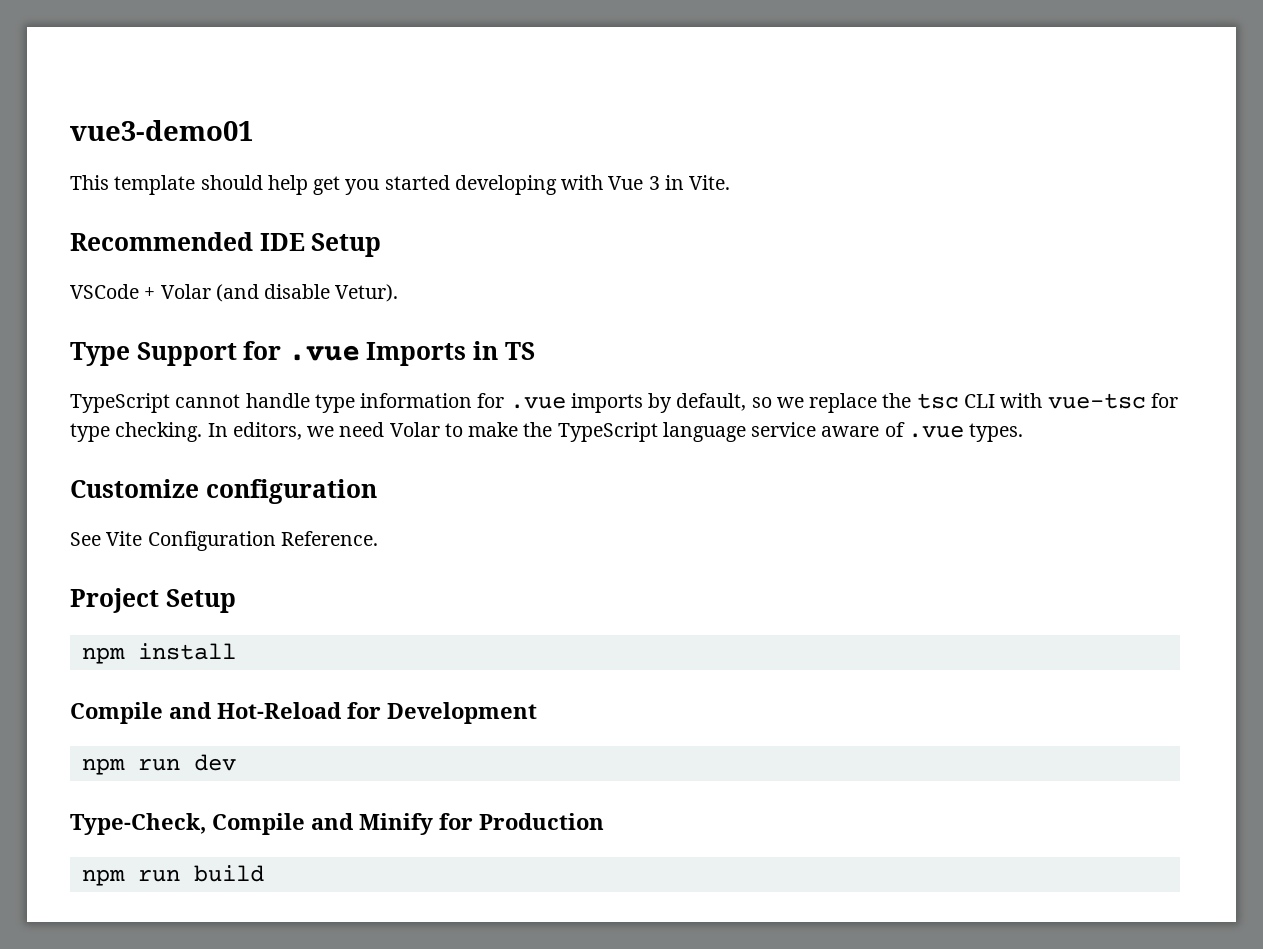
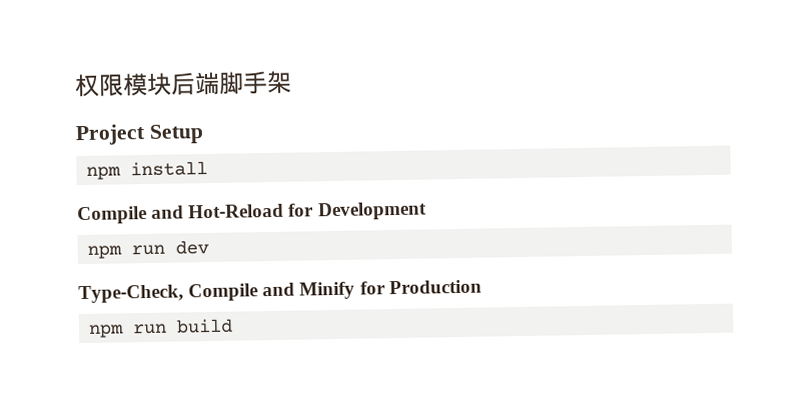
[70,120,253,141] [70,175,731,195] [70,232,382,257] [70,284,399,302] [70,341,535,366] [70,393,1178,413] [70,422,1024,442] [70,479,377,504] [70,531,378,551] vue3-demo01 // This template should help get you started developing with Vue 3 in Vite. // Recommended IDE Setup // VSCode + Volar (and disable Vetur). // Type Support for .vue Imports in TS // TypeScript cannot handle type information for .vue imports by default, so we replace the tsc CLI with vue-tsc for type checking. In editors, we need Volar to make the TypeScript language service aware of .vue types. // Customize configuration // See Vite Configuration Reference. -> [74,70,292,98] 权限模块后端脚手架

